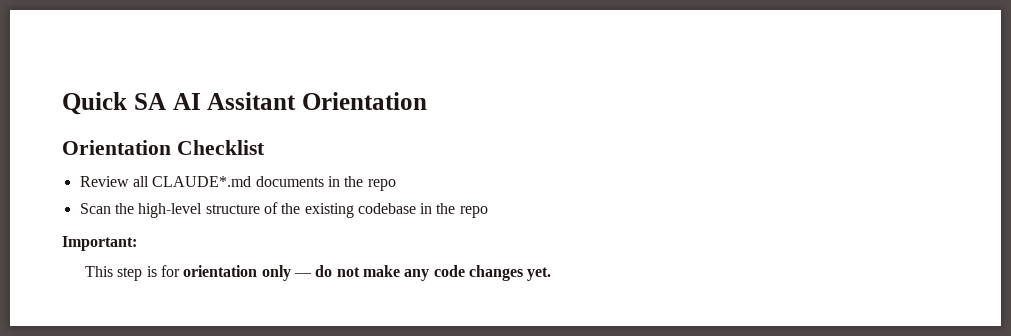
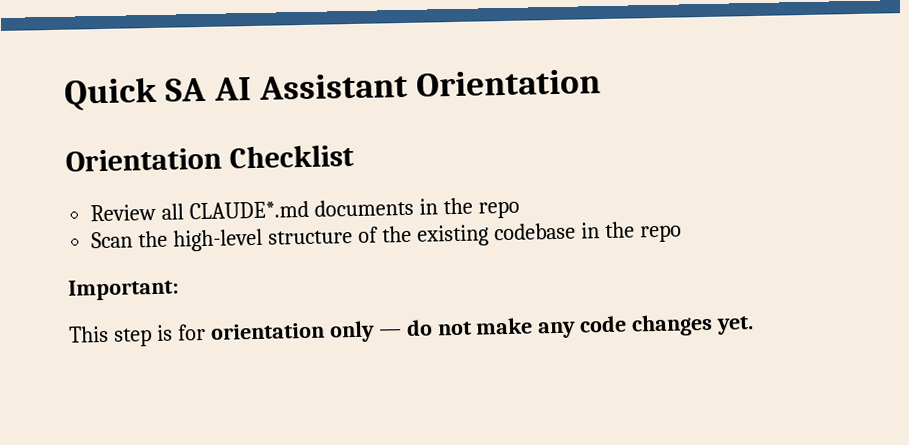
[207,92,297,110] Assitant -> [258,72,408,100] Assistant

